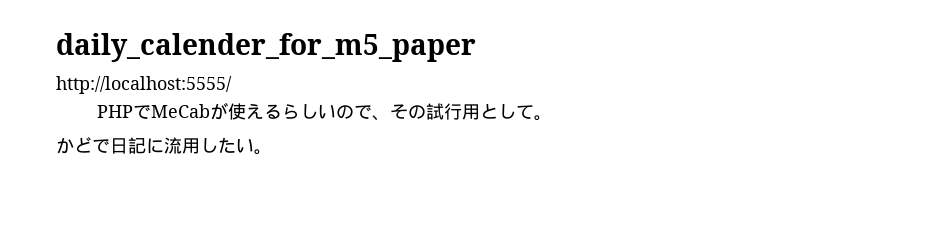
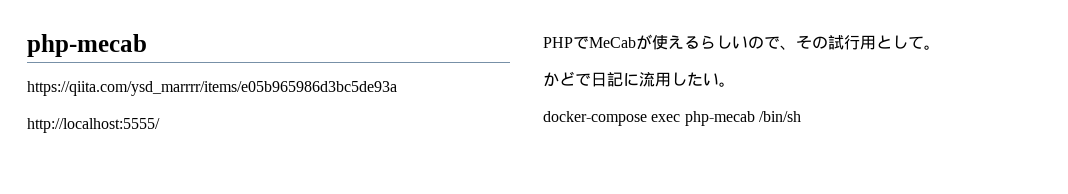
[56,33,476,62] daily_calender_for_m5_paper -> [27,34,147,57] [27,81,397,96] php-mecab // https://qiita.com/ysd_marrrr/items/e05b965986d3bc5de93a
(272, 152) none -> [543,111,801,126] // docker-compose exec php-mecab /bin/sh

